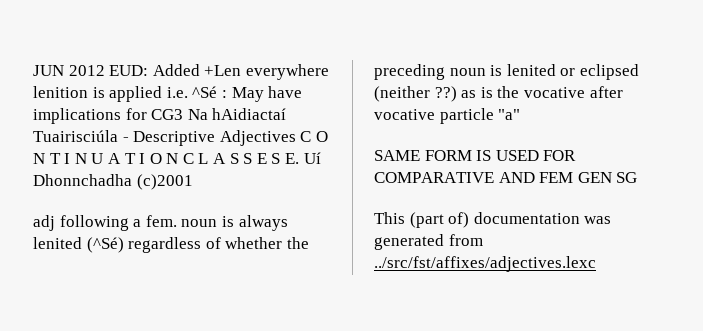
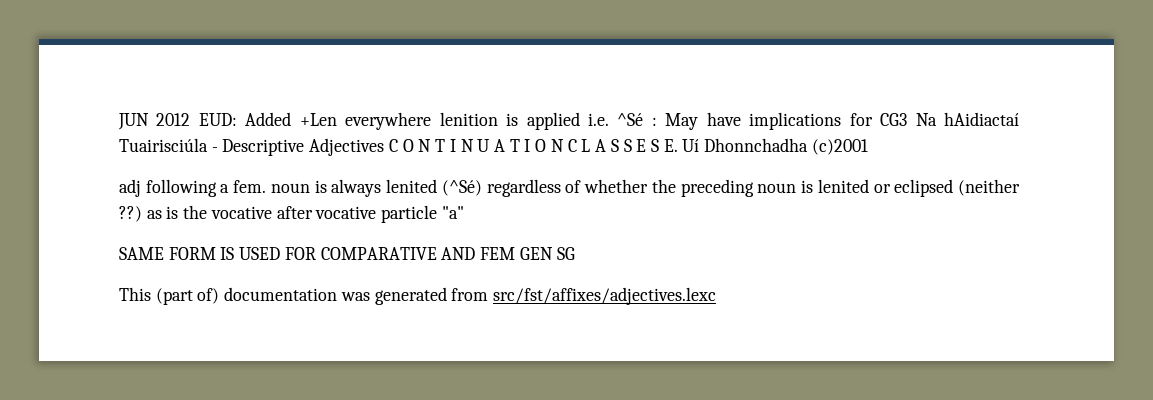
[374,256,596,272] ../src/fst/affixes/adjectives.lexc -> [493,287,717,305] src/fst/affixes/adjectives.lexc

